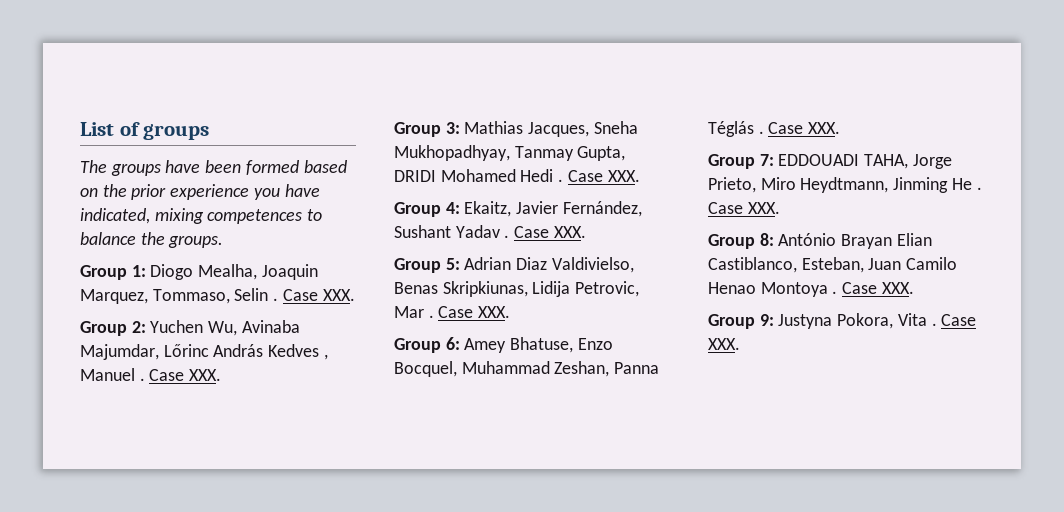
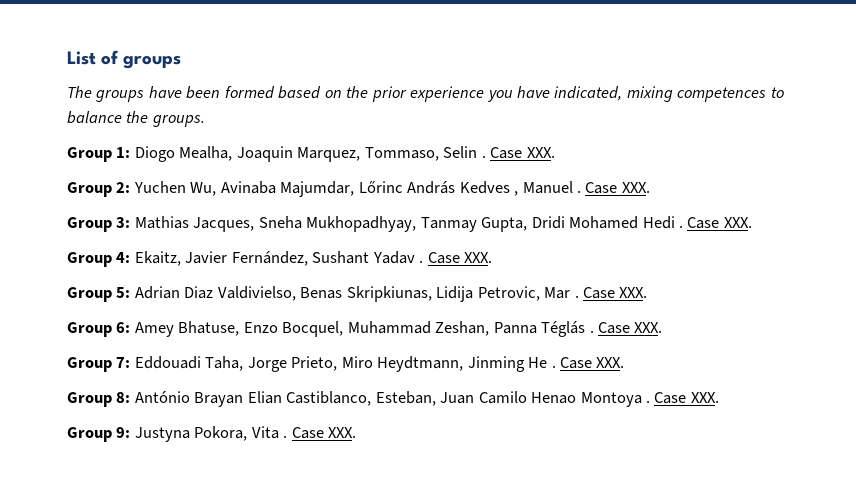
[394,170,436,182] DRIDI -> [531,216,565,229] Dridi
[778,154,909,169] EDDOUADI TAHA, -> [134,356,244,371] Eddouadi Taha,

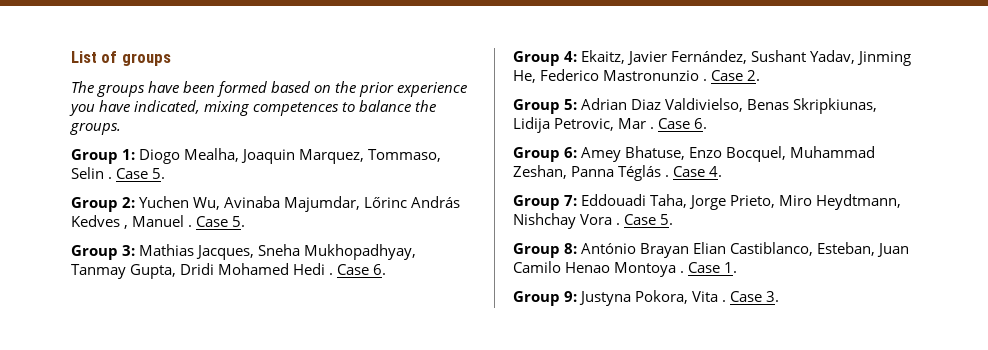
[526,147,555,158] XXX. -> [152,168,166,179] 5.
[621,182,650,193] XXX. -> [232,216,246,227] 5.
[723,217,752,228] XXX. -> [373,264,387,275] 6.
[372,251,493,264] Yadav . Case XXX. -> [810,50,912,66] [513,69,761,83] Yadav, Jinming He, Federico Mastronunzio . Case 2.
[619,287,648,298] XXX. -> [694,118,708,129] 6.
[634,322,663,333] XXX. -> [709,166,723,177] 4.
[467,356,625,372] Jinming He . Case XXX. -> [513,213,674,229] Nishchay Vora . Case 5.
[690,392,719,403] XXX. -> [724,262,738,273] 1.
[328,427,357,438] XXX. -> [766,291,780,302] 3.

